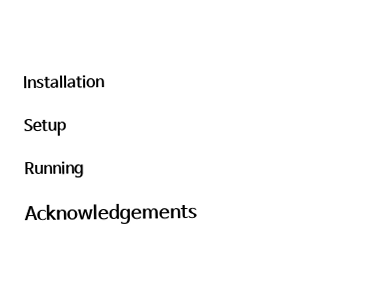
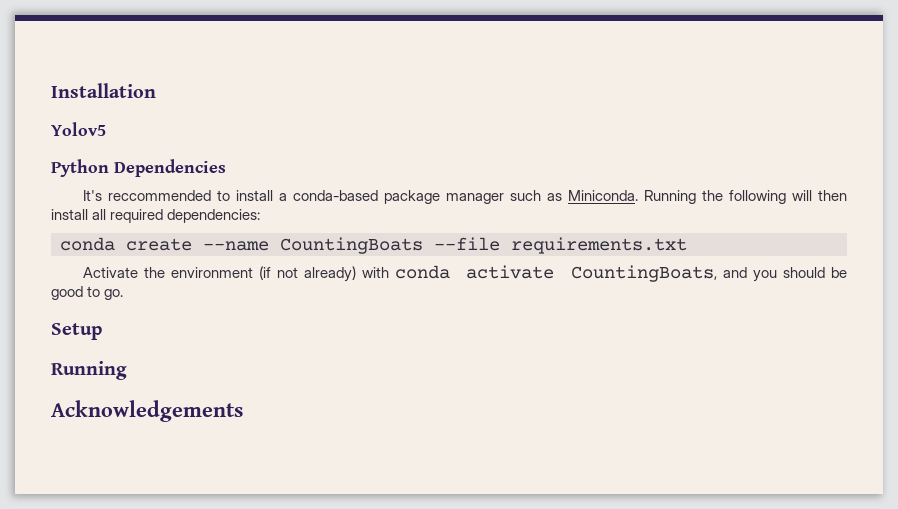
(105, 82) none -> [51,122,106,136] [51,159,226,177] [82,190,848,204] [51,209,261,223] [60,237,687,254] [82,265,848,282] [51,286,124,300] // Yolov5 // Python Dependencies // It's reccommended to install a conda-based package manager such as Miniconda. Running the following will then install all required dependencies: // conda create --name CountingBoats --file requirements.txt // Activate the environment (if not already) with conda activate CountingBoats, and you should be good to go.

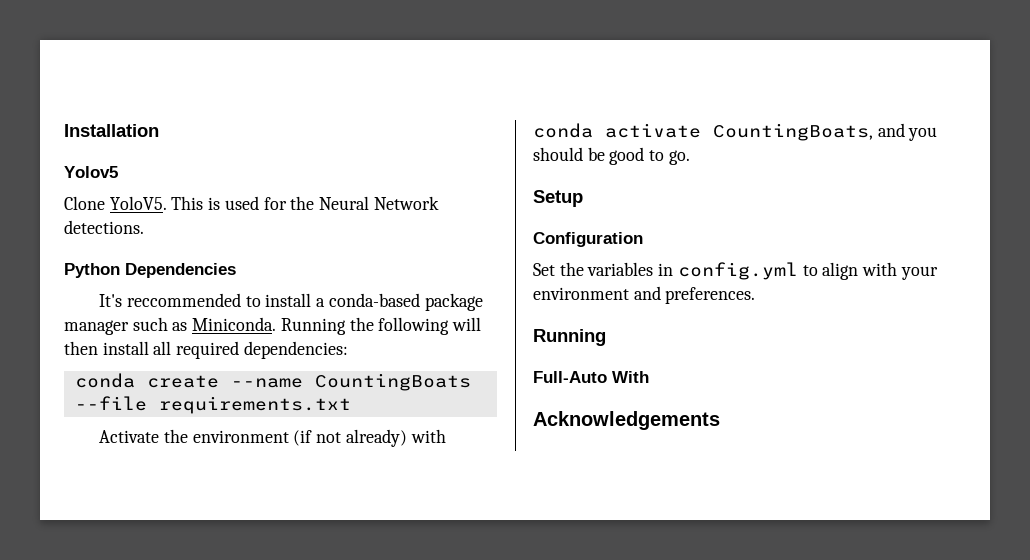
(106, 129) none -> [64,196,439,210] [64,220,144,234] // Clone YoloV5. This is used for the Neural Network detections.
[51,361,127,380] // Running -> [533,232,643,247] [533,262,938,280] [533,286,756,304] [533,329,606,346] [533,371,649,383] // Configuration // Set the variables in config.yml to align with your environment and preferences. // Running // Full-Auto With

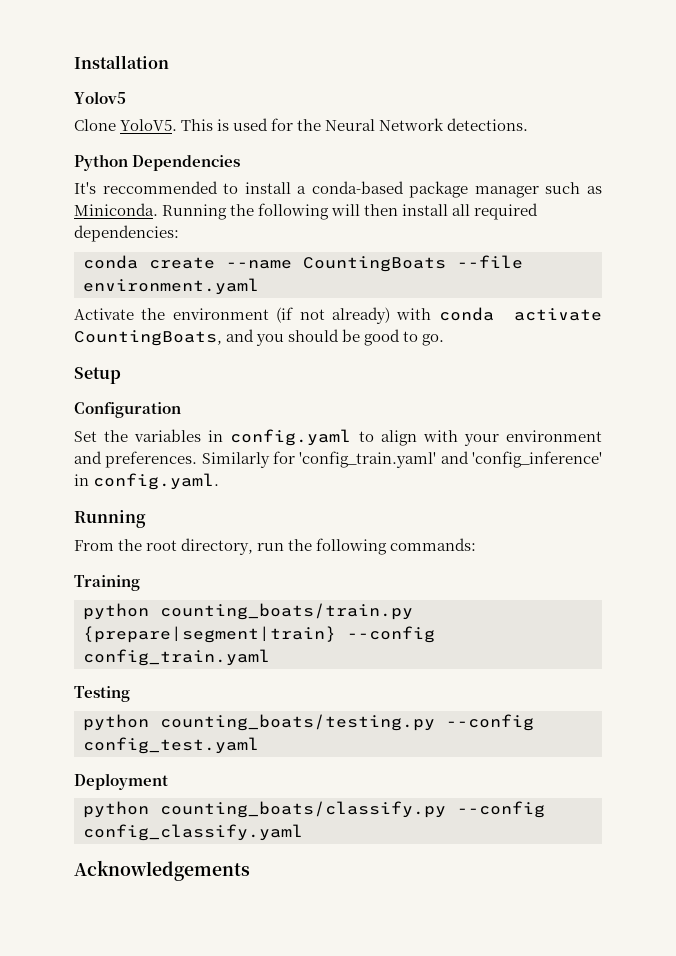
[158,396,351,414] requirements.txt -> [83,278,259,295] environment.yaml
[677,262,798,280] config.yml -> [230,429,352,446] config.yaml
[533,329,606,346] [533,371,649,383] // Running // Full-Auto With -> [201,451,602,468] [74,473,220,490] [74,510,146,528] [74,538,477,555] [74,575,140,591] [83,603,413,620] [83,626,435,643] [83,649,270,666] [74,686,130,702] [83,714,534,731] [83,737,259,754] [74,773,168,790] [83,801,545,818] [83,824,303,841] Similarly for 'config_train.yaml' and 'config_inference' in config.yaml. // Running // From the root directory, run the following commands: // Training // python counting_boats/train.py {prepare|segment|train} --config config_train.yaml // Testing // python counting_boats/testing.py --config config_test.yaml // Deployment // python counting_boats/classify.py --config config_classify.yaml

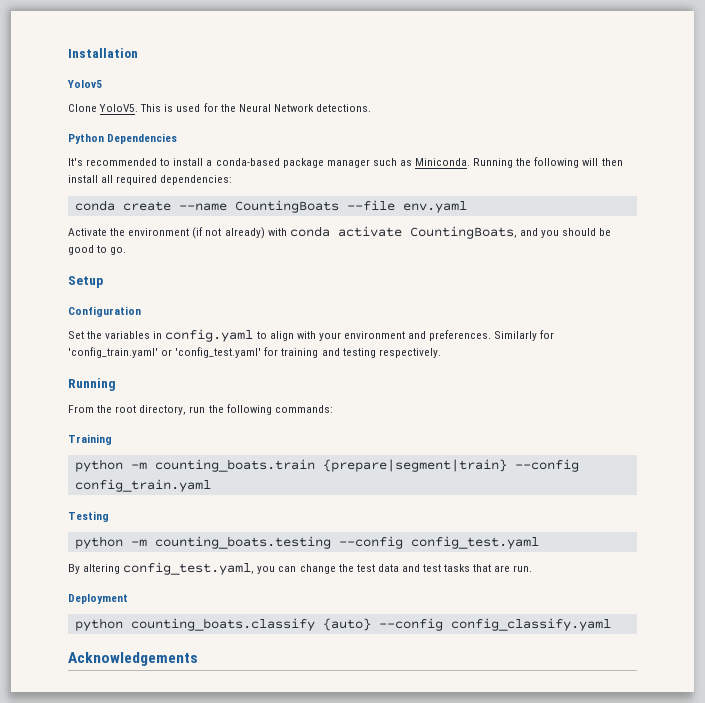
[102,181,218,194] reccommended -> [86,158,158,166] recommended
[83,278,259,295] environment.yaml -> [402,201,467,213] env.yaml
[440,451,602,468] [74,473,220,490] and 'config_inference' in config.yaml. -> [161,347,441,358] or 'config_test.yaml' for training and testing respectively.
[160,603,413,620] counting_boats/train.py -> [130,459,315,472] -m counting_boats.train
[160,714,435,731] counting_boats/testing.py -> [130,536,331,549] -m counting_boats.testing
(259, 745) none -> [68,562,533,575] // By altering config_test.yaml, you can change the test data and test tasks that are run.
[160,801,446,818] counting_boats/classify.py -> [130,618,371,631] counting_boats.classify {auto}

